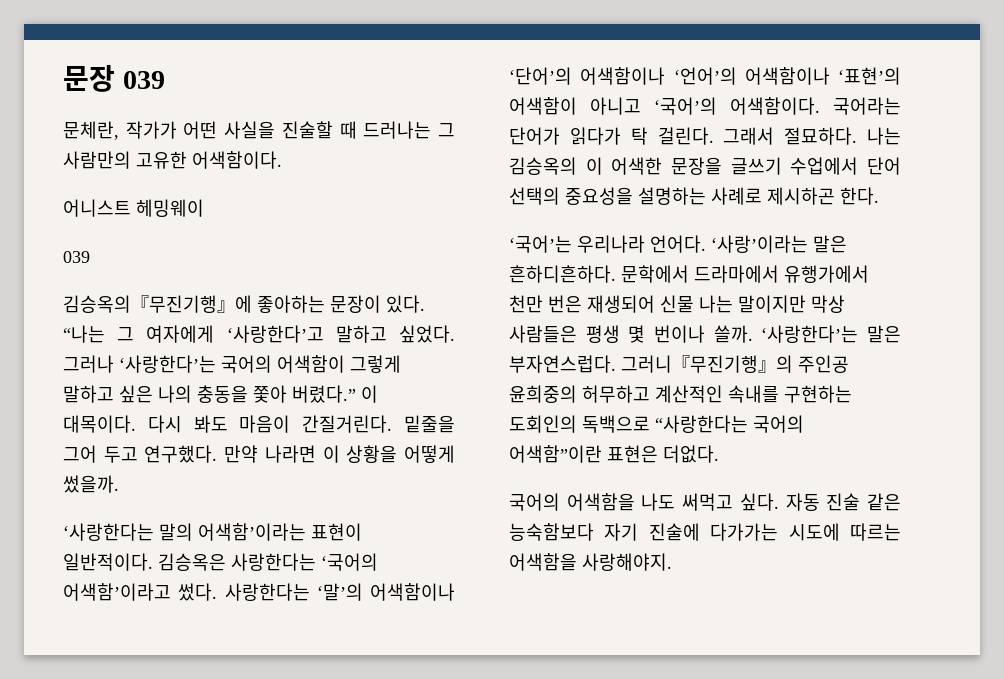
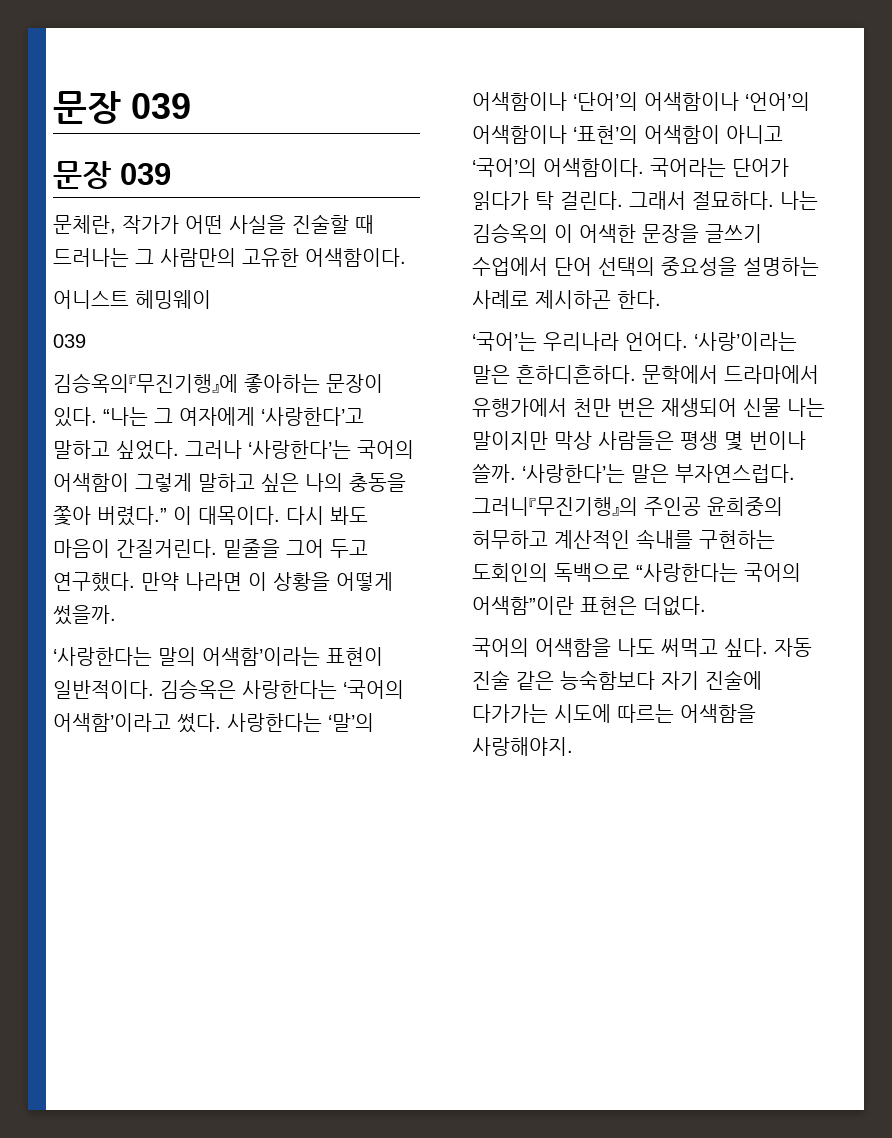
[63,64,165,92] 문장 039 -> [53,91,191,124] [53,161,171,189] 문장 039 // 문장 039

